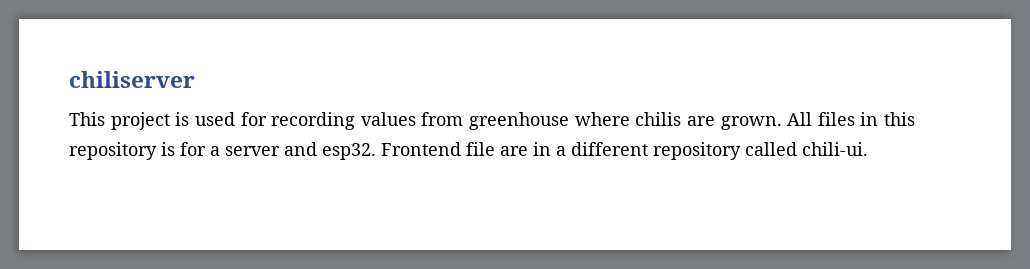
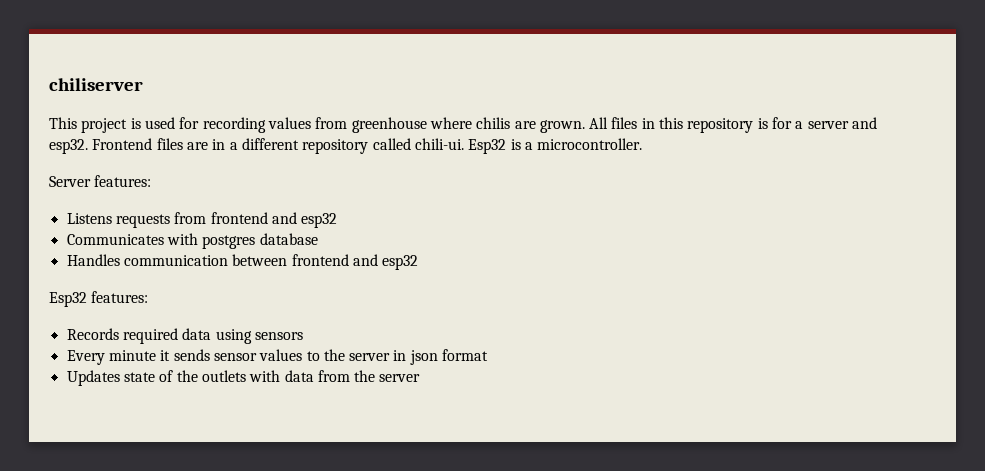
[466,142,495,156] file -> [156,138,183,150] files
(868, 149) none -> [468,138,643,154] [49,175,152,187] [66,212,338,228] [66,233,318,249] [66,254,419,270] [49,291,149,307] [66,328,303,344] [66,349,489,365] [66,370,421,386] Esp32 is a microcontroller. // Server features: // Listens requests from frontend and esp32 // Communicates with postgres database // Handles communication between frontend and esp32 // Esp32 features: // Records required data using sensors // Every minute it sends sensor values to the server in json format // Updates state of the outlets with data from the server

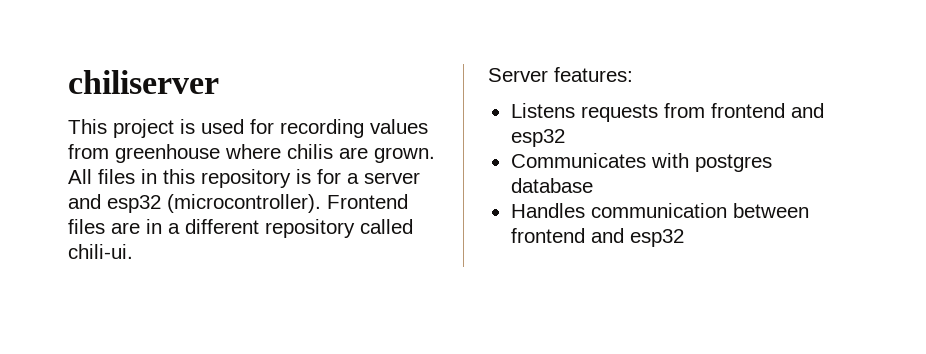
[49,139,88,154] esp32. -> [107,194,321,213] esp32 (microcontroller).
[468,138,643,154] Esp32 is a microcontroller. -> (133, 251) none
[49,291,149,307] [66,328,303,344] [66,349,489,365] [66,370,421,386] // Esp32 features: // Records required data using sensors // Every minute it sends sensor values to the server in json format // Updates state of the outlets with data from the server -> (684, 238) none

